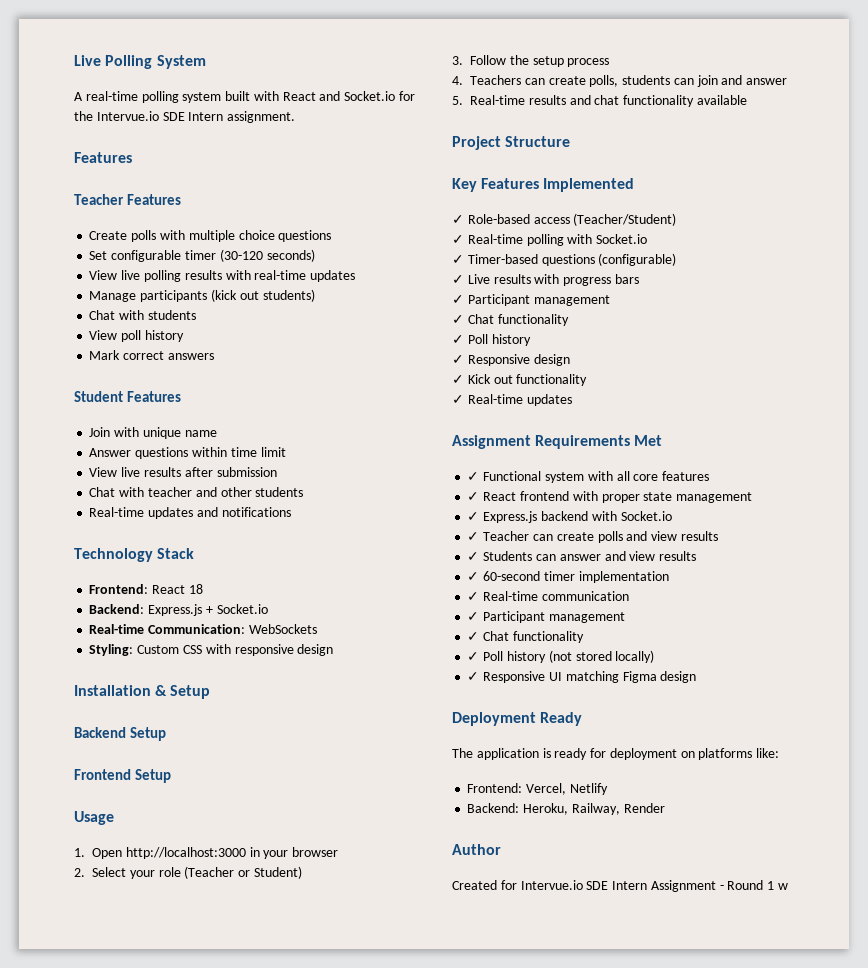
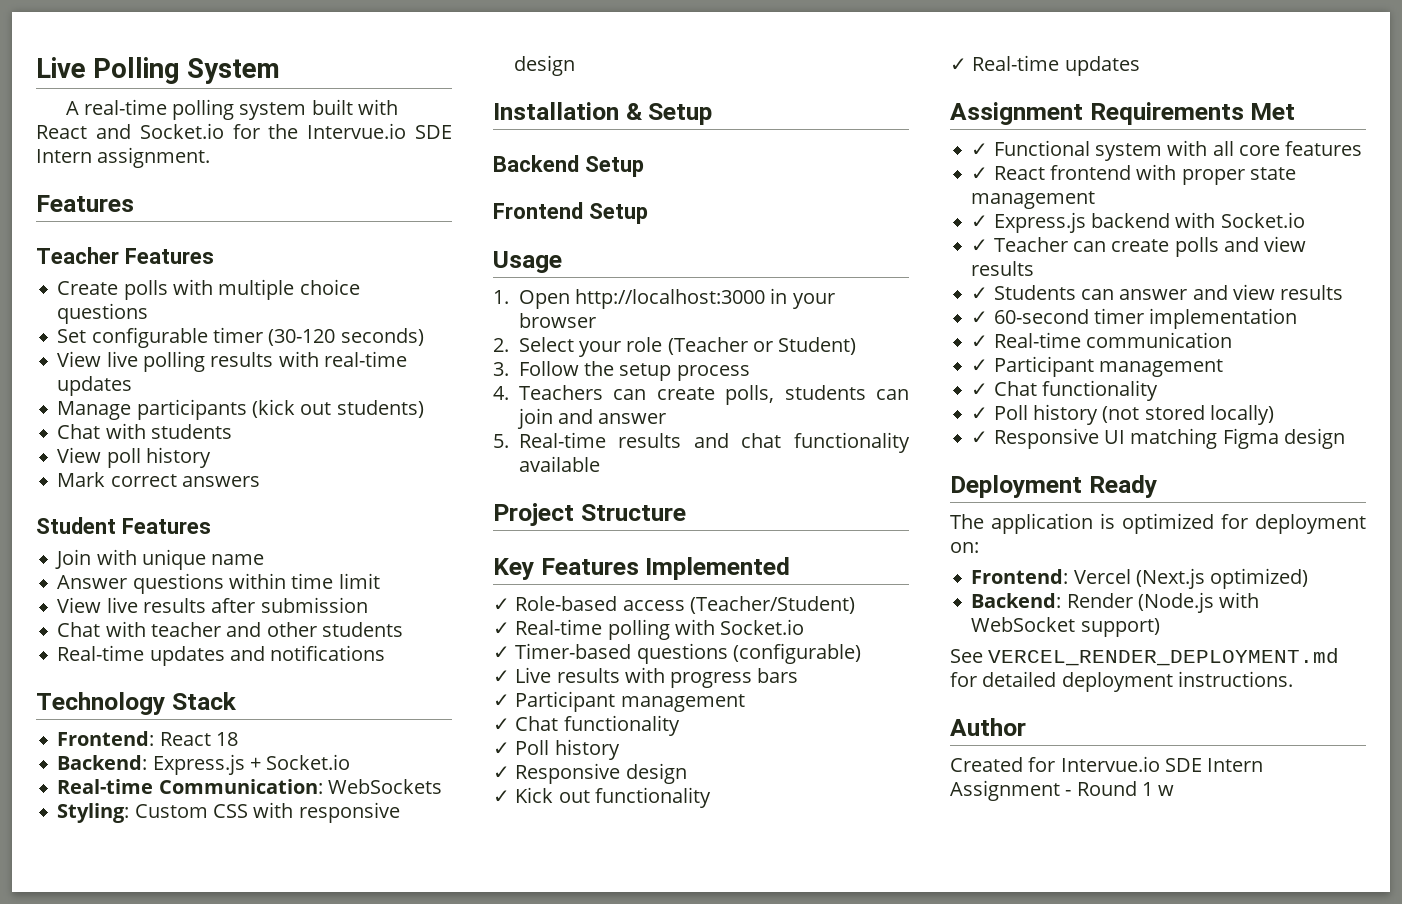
[554,748,588,760] ready -> [1122,513,1214,534] optimized
[680,748,780,760] [467,783,608,795] [467,803,620,815] on platforms like: // Frontend: Vercel, Netlify // Backend: Heroku, Railway, -> [950,542,979,553] [971,568,1309,589] [971,593,1062,608] on: // Frontend: Vercel (Next.js optimized) // Backend:
(665, 808) none -> [1137,592,1260,613] [971,617,1160,637] [950,648,1340,666] [950,671,1293,692] (Node.js with WebSocket support) // See VERCEL_RENDER_DEPLOYMENT.md for detailed deployment instructions.

